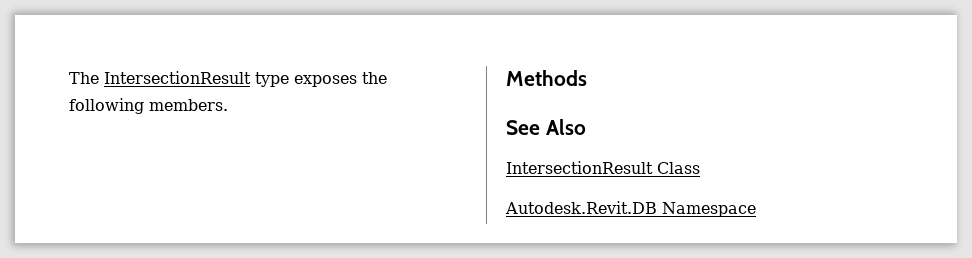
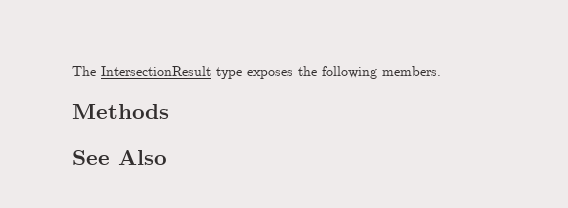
[506,161,700,174] [505,201,756,217] // IntersectionResult Class // Autodesk.Revit.DB Namespace -> (167, 157) none

